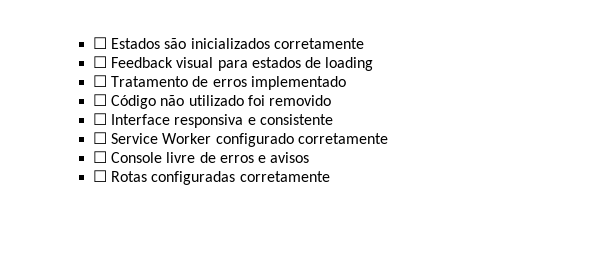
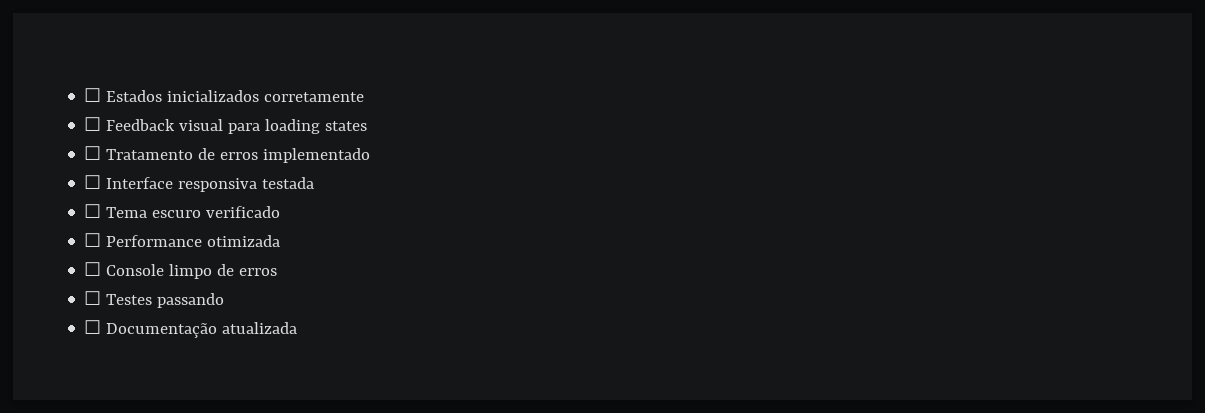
[164,38,187,49] são -> (163, 96) none
[251,57,321,68] estados de -> (261, 128) none
(374, 64) none -> [325,121,368,131] states
[111,95,331,109] [93,113,333,128] [93,132,388,147] Código não utilizado foi removido // ☐ Interface responsiva e consistente // ☐ Service Worker configurado corretamente -> [106,177,315,192] [84,204,281,218] [84,233,281,247] Interface responsiva testada // ☐ Tema escuro verificado // ☐ Performance otimizada
[166,152,310,163] [93,170,330,185] livre de erros e avisos // ☐ Rotas configuradas corretamente -> [169,264,278,279] [84,291,225,308] [84,320,298,338] limpo de erros // ☐ Testes passando // ☐ Documentação atualizada

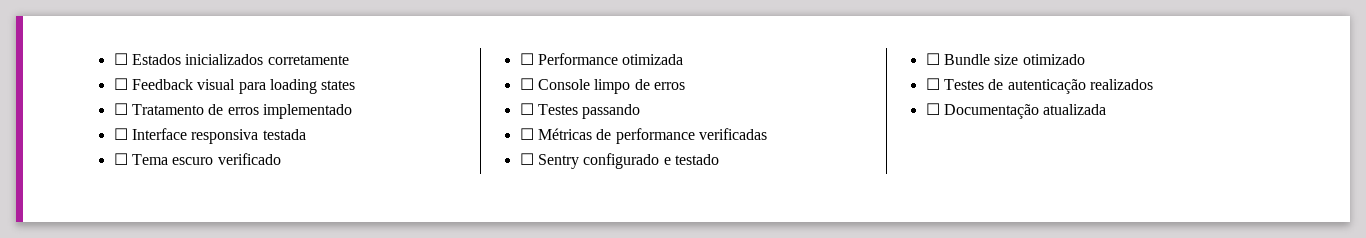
(225, 300) none -> [519,128,767,144] [519,153,719,169] [925,53,1085,65] [925,78,1153,94] // ☐ Métricas de performance verificadas // ☐ Sentry configurado e testado // ☐ Bundle size otimizado // ☐ Testes de autenticação realizados

